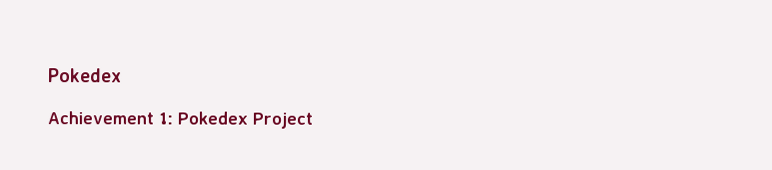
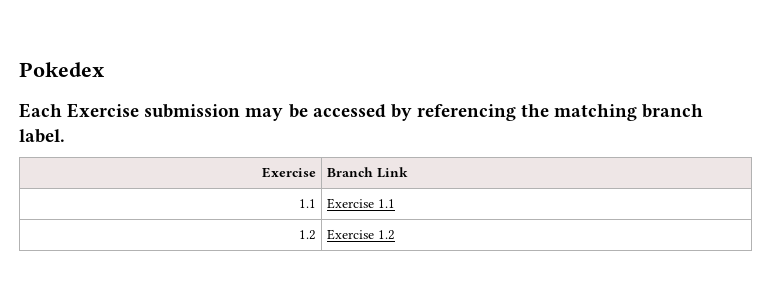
[47,111,313,129] Achievement 1: Pokedex Project -> [19,103,704,121] [19,129,65,143] [261,167,316,178] [327,167,409,178] [298,199,316,208] [327,198,396,209] [298,230,316,240] [327,229,396,240] Each Exercise submission may be accessed by referencing the matching branch label. // Exercise | Branch Link // 1.1 | Exercise 1.1 // 1.2 | Exercise 1.2

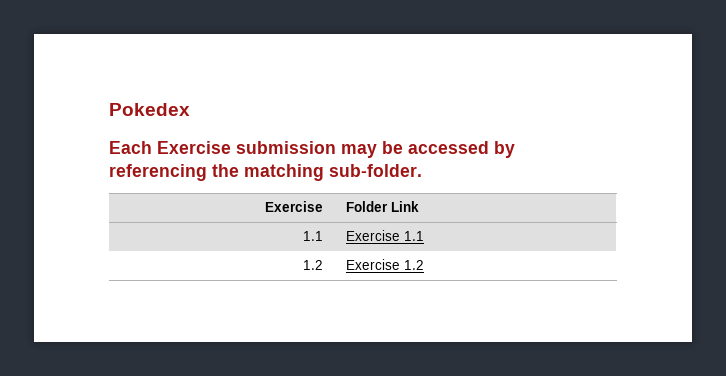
[642,104,704,118] [19,129,65,143] branch label. -> [329,164,422,177] sub-folder.
[327,167,374,177] Branch -> [345,201,388,212] Folder

